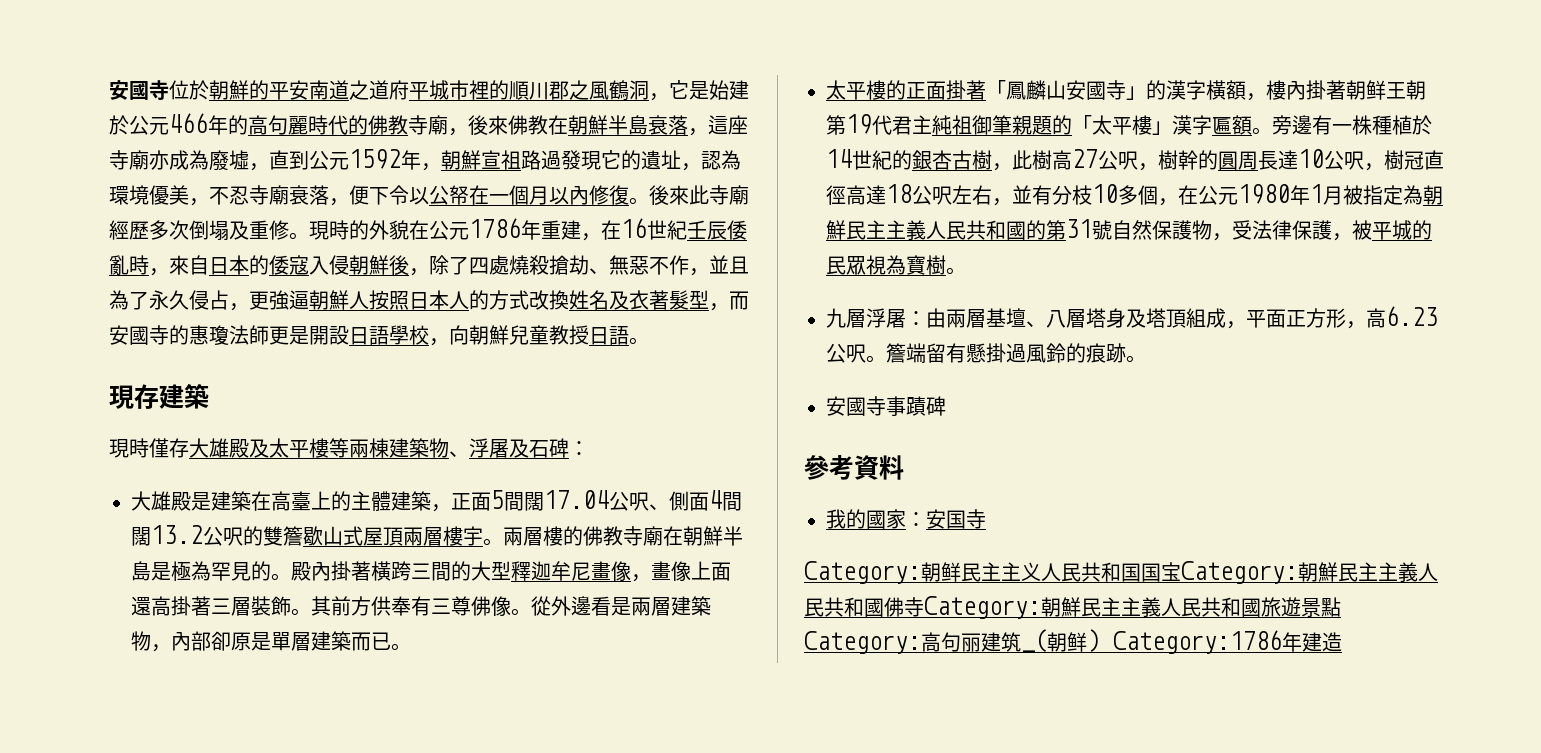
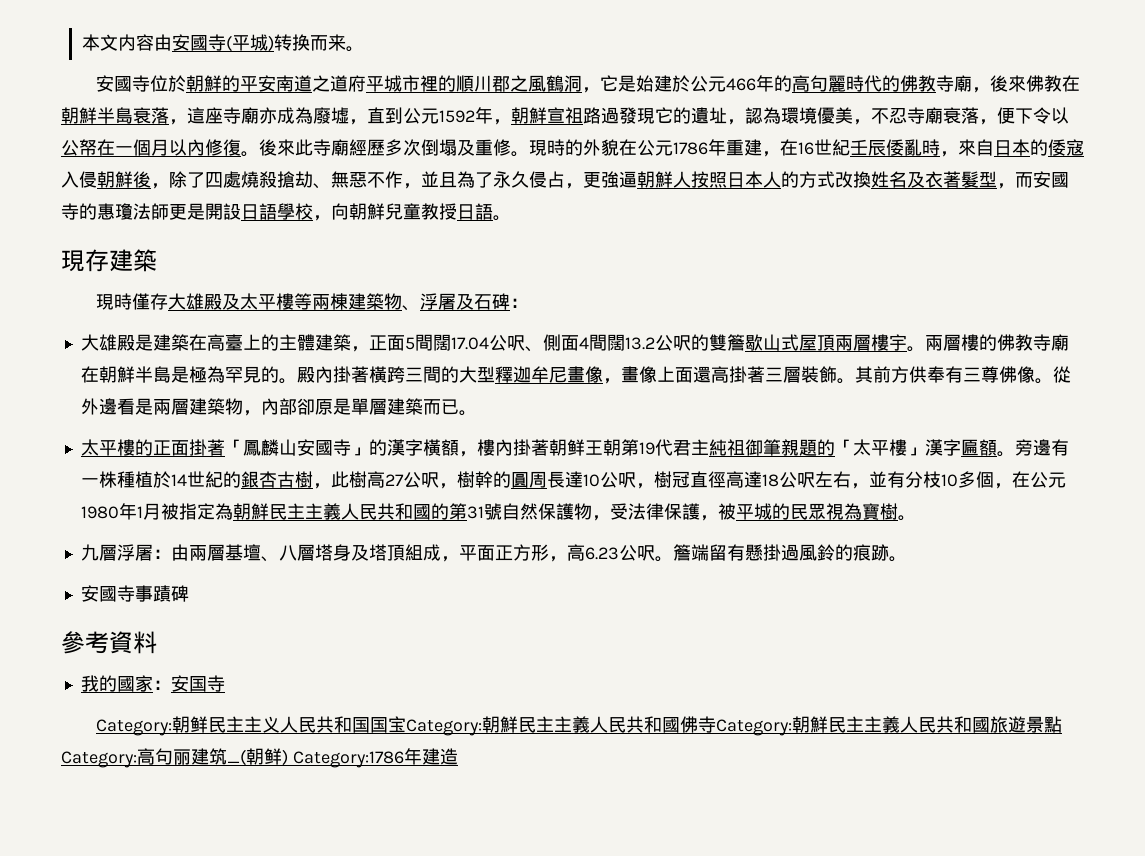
(109, 90) none -> [82,34,365,52] 本文内容由安國寺(平城)转换而来。 //

